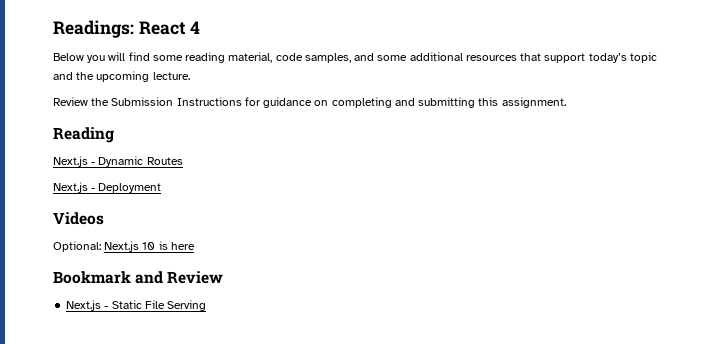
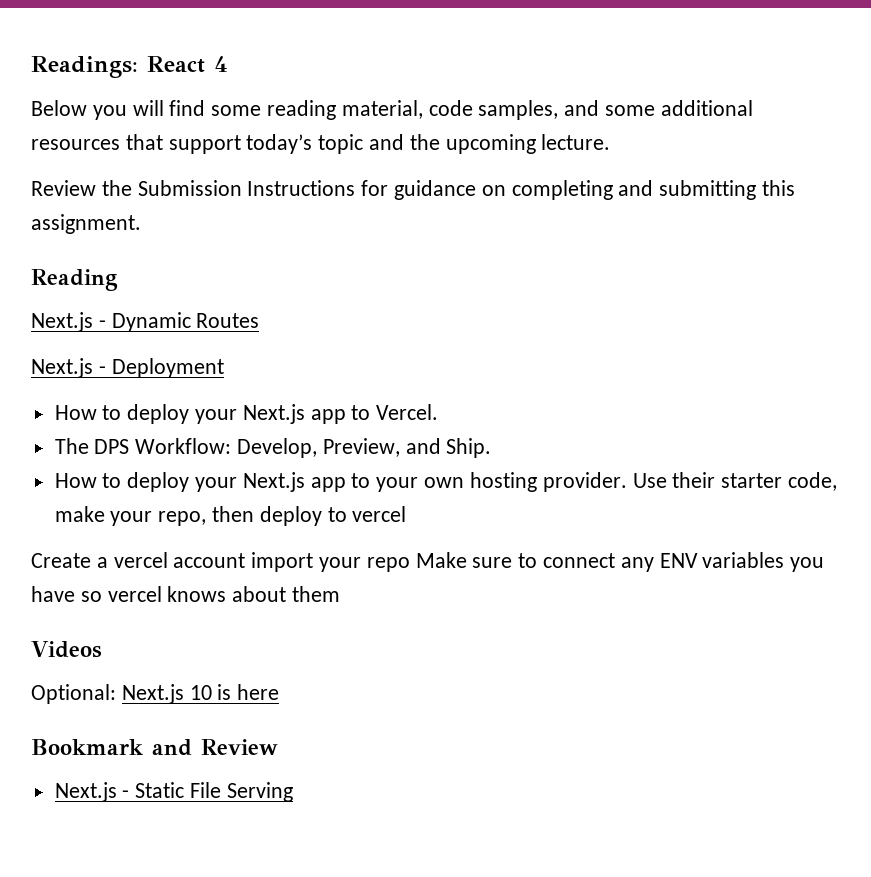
(162, 188) none -> [54,404,439,424] [54,438,492,458] [54,472,837,492] [54,506,407,526] [31,552,825,572] [31,586,341,602] // How to deploy your Next.js app to Vercel. // The DPS Workflow: Develop, Preview, and Ship. // How to deploy your Next.js app to your own hosting provider. Use their starter code, make your repo, then deploy to vercel // Create a vercel account import your repo Make sure to connect any ENV variables you have so vercel knows about them

